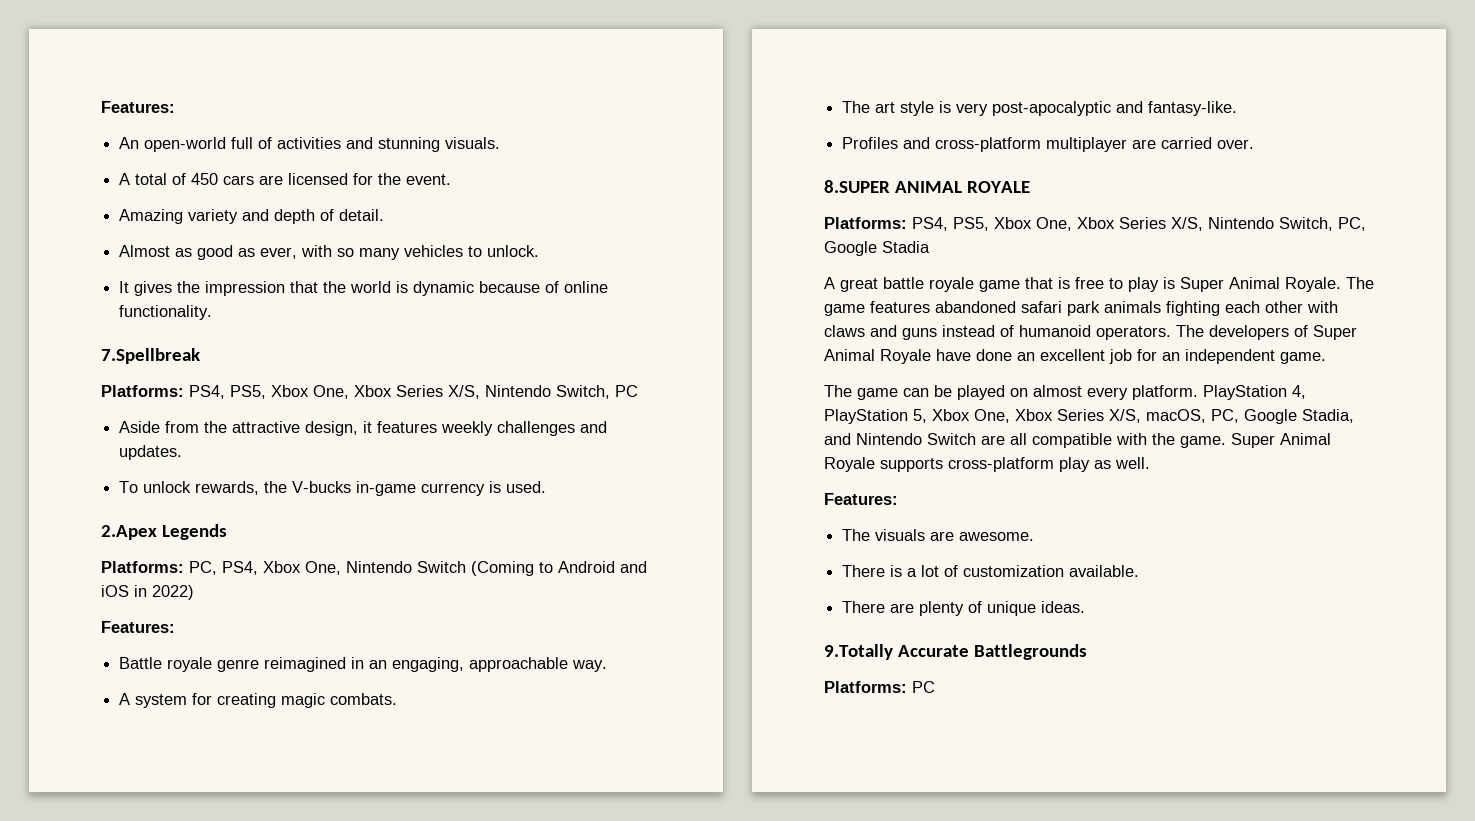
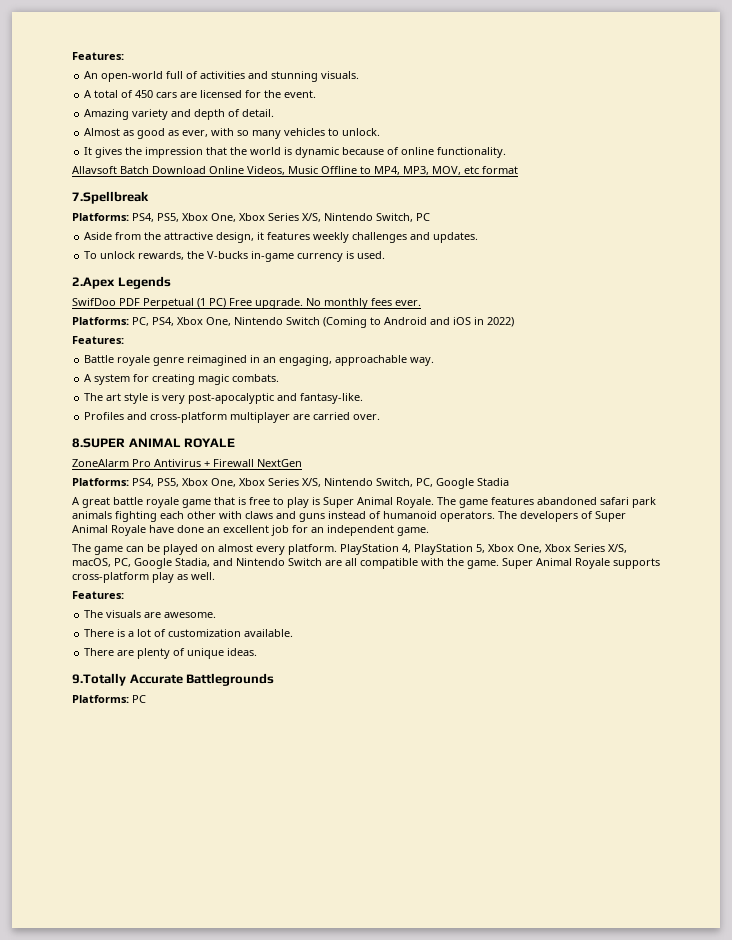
(213, 312) none -> [72,166,518,175] // Allavsoft Batch Download Online Videos, Music Offline to MP4, MP3, MOV, etc format
(227, 532) none -> [72,298,421,309] // SwifDoo PDF Perpetual (1 PC) Free upgrade. No monthly fees ever.
(1030, 187) none -> [72,459,302,467] // ZoneAlarm Pro Antivirus + Firewall NextGen

